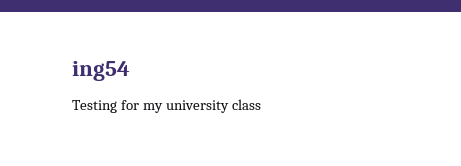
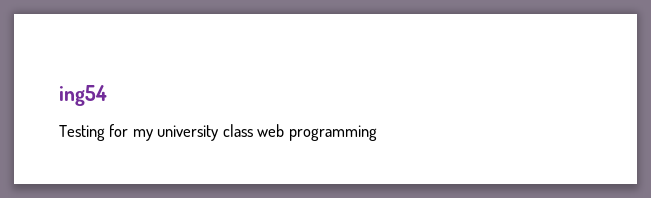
(261, 104) none -> [257,124,377,141] web programming

